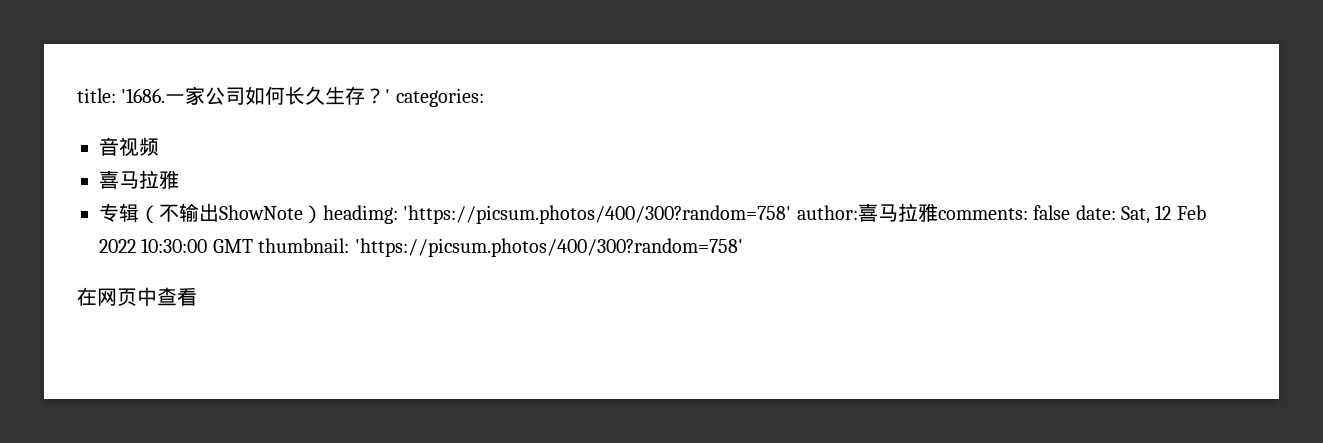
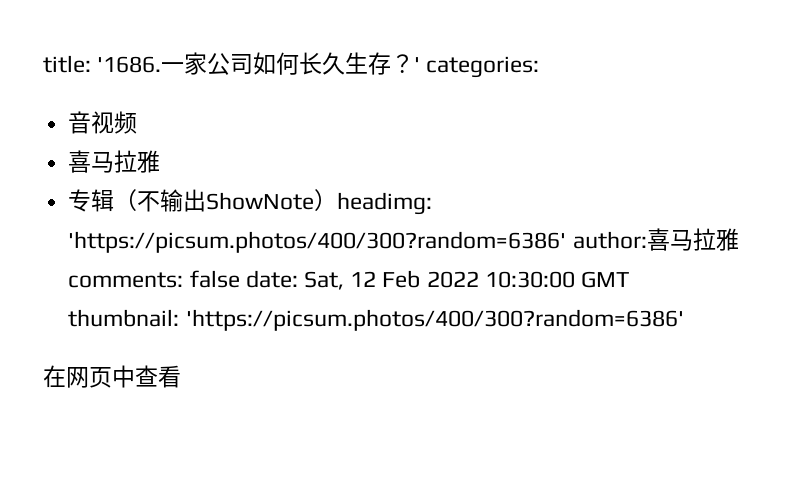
[403,205,792,224] 'https://picsum.photos/400/300?random=758' -> [68,231,567,253] 'https://picsum.photos/400/300?random=6386'
[354,238,743,257] 'https://picsum.photos/400/300?random=758' -> [185,309,684,331] 'https://picsum.photos/400/300?random=6386'

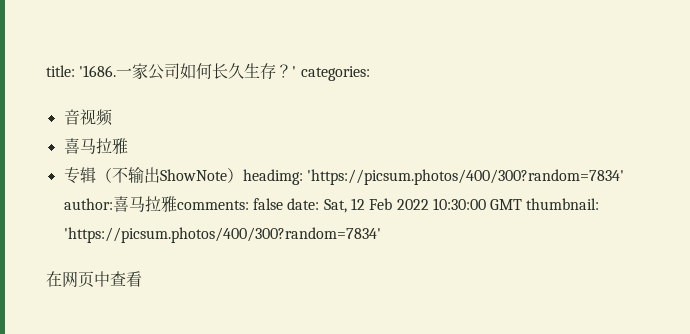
[68,231,567,253] 'https://picsum.photos/400/300?random=6386' -> [306,169,624,185] 'https://picsum.photos/400/300?random=7834'
[185,309,684,331] 'https://picsum.photos/400/300?random=6386' -> [63,227,381,243] 'https://picsum.photos/400/300?random=7834'

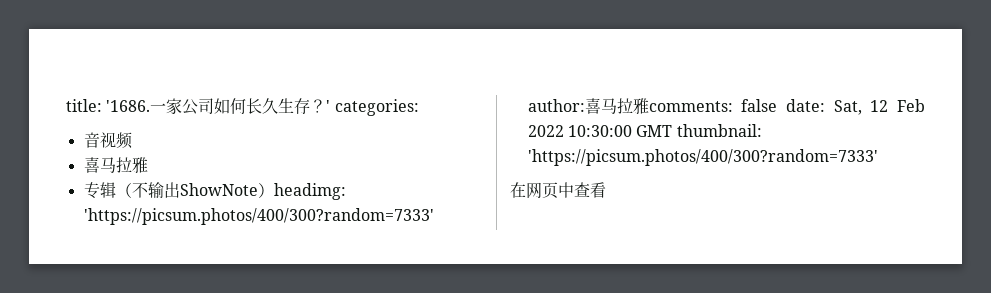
[306,169,624,185] 'https://picsum.photos/400/300?random=7834' -> [83,208,434,225] 'https://picsum.photos/400/300?random=7333'
[63,227,381,243] 'https://picsum.photos/400/300?random=7834' -> [527,149,878,166] 'https://picsum.photos/400/300?random=7333'

